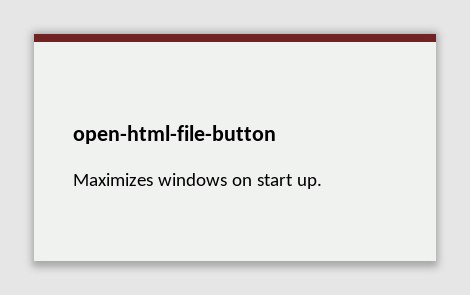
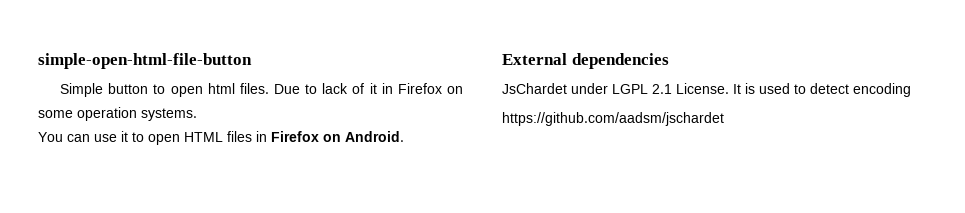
[73,125,276,144] [73,173,322,189] open-html-file-button // Maximizes windows on start up. -> [38,53,252,69] [60,83,463,97] [38,107,197,121] [38,131,404,145] [502,53,669,69] [502,83,911,97] [502,112,724,126] simple-open-html-file-button // Simple button to open html files. Due to lack of it in Firefox on some operation systems. // You can use it to open HTML files in Firefox on Android. // External dependencies // JsChardet under LGPL 2.1 License. It is used to detect encoding // https://github.com/aadsm/jschardet

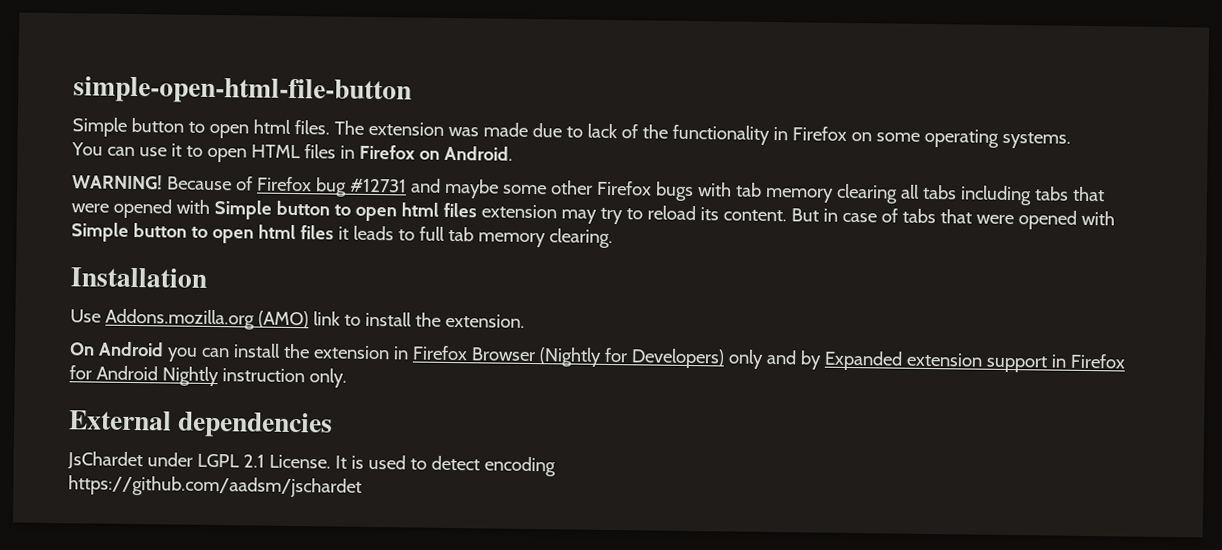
[273,84,300,94] Due -> [333,120,562,138] The extension was made due
[369,83,377,94] it -> [641,124,770,145] the functionality
[77,107,137,121] operation -> [923,128,999,148] operating
(404, 136) none -> [72,174,1105,206] [71,198,1115,230] [71,222,613,249] [70,267,208,288] [70,308,525,330] [69,341,1126,373] [69,365,347,388] // WARNING! Because of Firefox bug #12731 and maybe some other Firefox bugs with tab memory clearing all tabs including tabs that were opened with Simple button to open html files extension may try to reload its content. But in case of tabs that were opened with Simple button to open html files it leads to full tab memory clearing. // Installation // Use Addons.mozilla.org (AMO) link to install the extension. // On Android you can install the extension in Firefox Browser (Nightly for Developers) only and by Expanded extension support in Firefox for Android Nightly instruction only.

